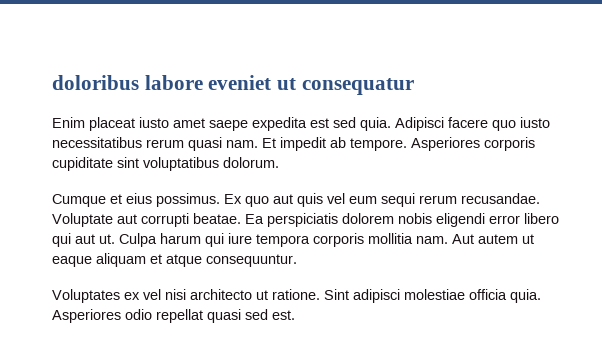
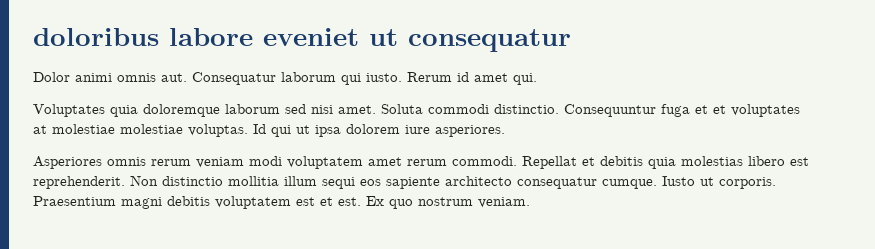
[52,117,550,131] [52,137,535,151] [52,157,279,171] [52,193,540,207] [52,213,559,227] [52,233,534,247] [52,253,297,267] [52,289,541,303] [52,309,295,323] Enim placeat iusto amet saepe expedita est sed quia. Adipisci facere quo iusto necessitatibus rerum quasi nam. Et impedit ab tempore. Asperiores corporis cupiditate sint voluptatibus dolorum. // Cumque et eius possimus. Ex quo aut quis vel eum sequi rerum recusandae. Voluptate aut corrupti beatae. Ea perspiciatis dolorem nobis eligendi error libero qui aut ut. Culpa harum qui iure tempora corporis mollitia nam. Aut autem ut eaque aliquam et atque consequuntur. // Voluptates ex vel nisi architecto ut ratione. Sint adipisci molestiae officia quia. Asperiores odio repellat quasi sed est. -> [33,72,537,85] [33,104,800,117] [33,124,505,137] [33,156,809,169] [33,175,776,189] [33,196,530,209] Dolor animi omnis aut. Consequatur laborum qui iusto. Rerum id amet qui. // Voluptates quia doloremque laborum sed nisi amet. Soluta commodi distinctio. Consequuntur fuga et et voluptates at molestiae molestiae voluptas. Id qui ut ipsa dolorem iure asperiores. // Asperiores omnis rerum veniam modi voluptatem amet rerum commodi. Repellat et debitis quia molestias libero est reprehenderit. Non distinctio mollitia illum sequi eos sapiente architecto consequatur cumque. Iusto ut corporis. Praesentium magni debitis voluptatem est et est. Ex quo nostrum veniam.

